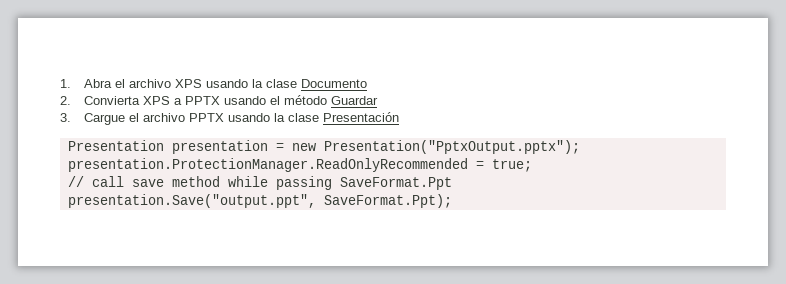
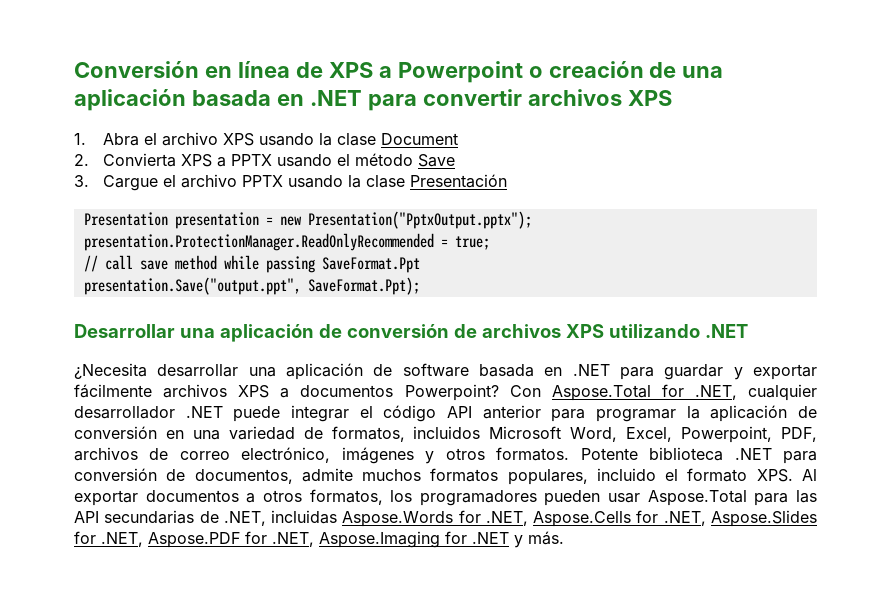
(60, 83) none -> [74,61,724,83] [74,89,672,111] Conversión en línea de XPS a Powerpoint o creación de una aplicación basada en .NET para convertir archivos XPS //
[300,79,367,88] Documento -> [380,133,458,145] Document
[330,96,378,105] Guardar -> [417,154,455,167] Save
(452, 201) none -> [74,324,748,342] [74,363,817,380] [74,384,818,401] [74,405,817,422] [74,426,817,443] [74,447,817,464] [74,468,817,485] [74,489,817,506] [74,510,817,527] [74,531,564,548] // Desarrollar una aplicación de conversión de archivos XPS utilizando .NET // ¿Necesita desarrollar una aplicación de software basada en .NET para guardar y exportar fácilmente archivos XPS a documentos Powerpoint? Con Aspose.Total for .NET, cualquier desarrollador .NET puede integrar el código API anterior para programar la aplicación de conversión en una variedad de formatos, incluidos Microsoft Word, Excel, Powerpoint, PDF, archivos de correo electrónico, imágenes y otros formatos. Potente biblioteca .NET para conversión de documentos, admite muchos formatos populares, incluido el formato XPS. Al exportar documentos a otros formatos, los programadores pueden usar Aspose.Total para las API secundarias de .NET, incluidas Aspose.Words for .NET, Aspose.Cells for .NET, Aspose.Slides for .NET, Aspose.PDF for .NET, Aspose.Imaging for .NET y más.

